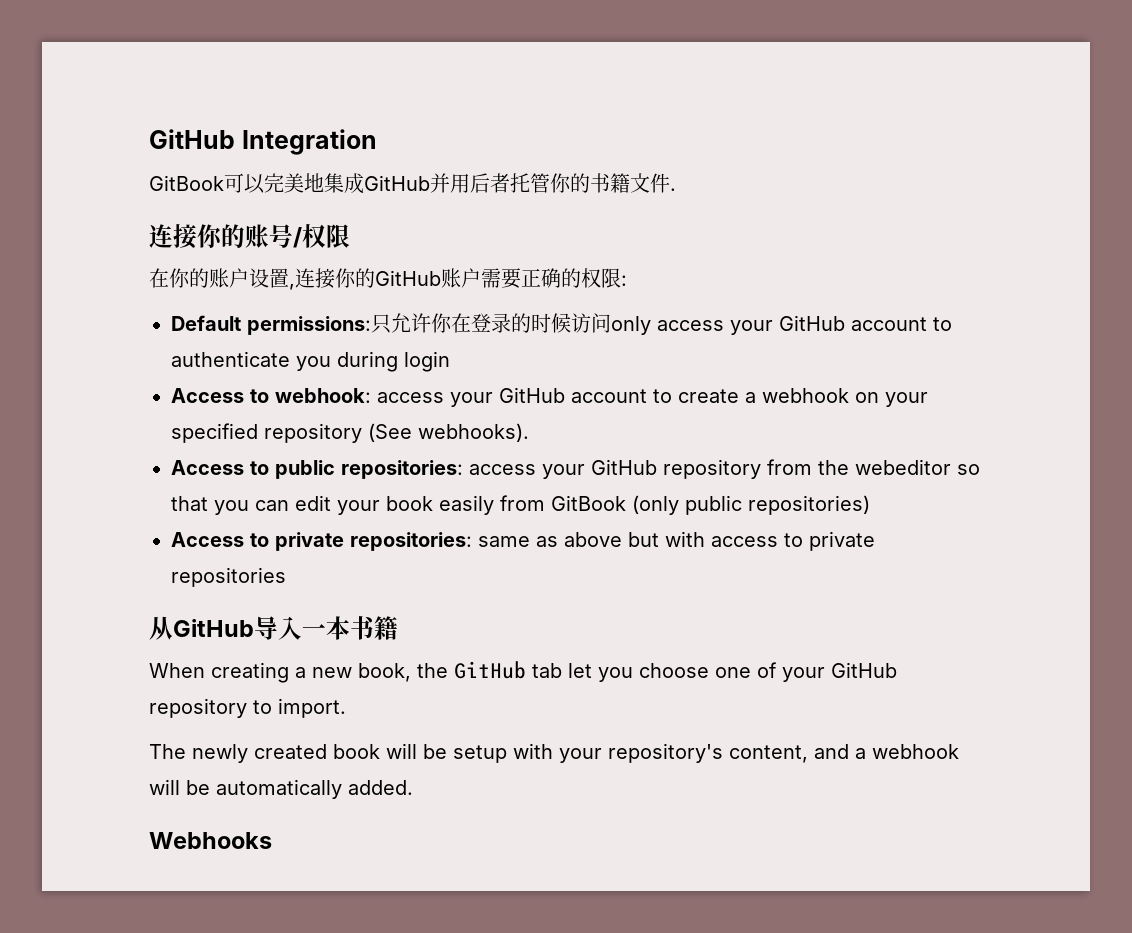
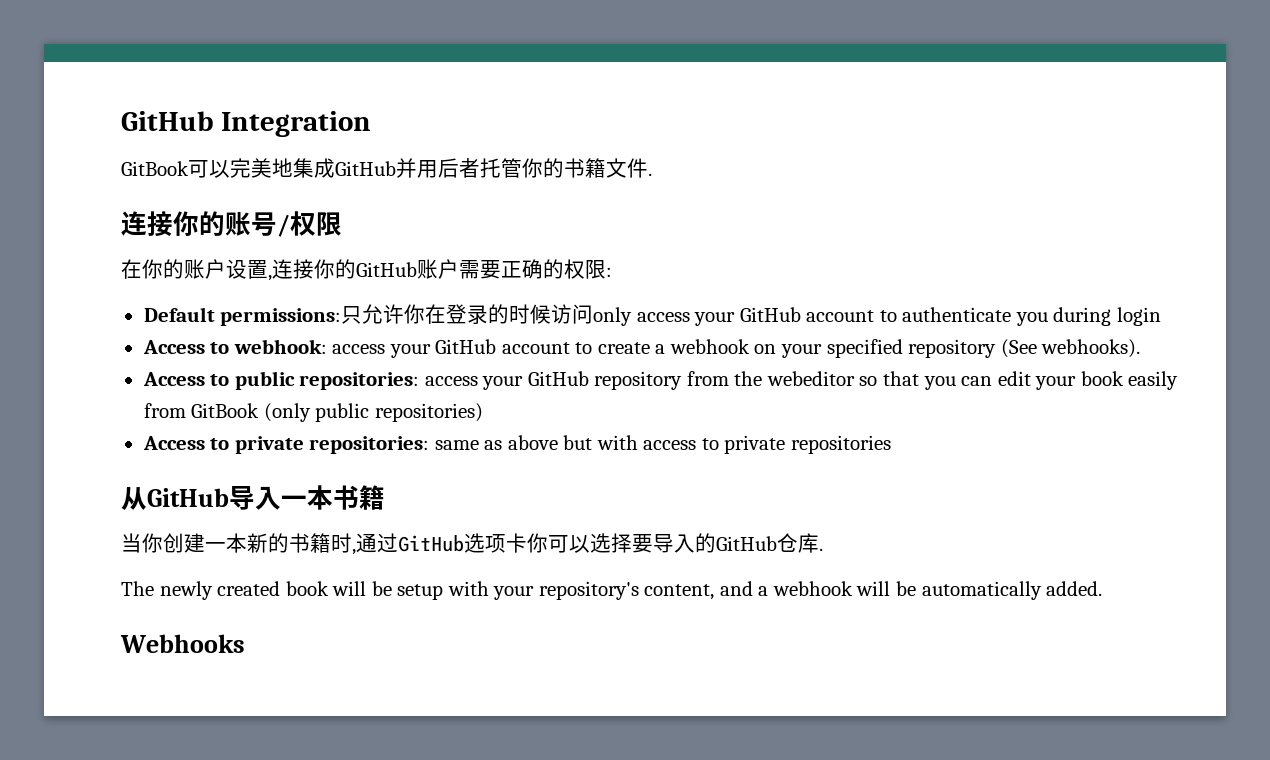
[149,661,897,683] [149,698,346,718] When creating a new book, the GitHub tab let you choose one of your GitHub repository to import. -> [121,533,823,555] 当你创建一本新的书籍时,通过GitHub选项卡你可以选择要导入的GitHub仓库.

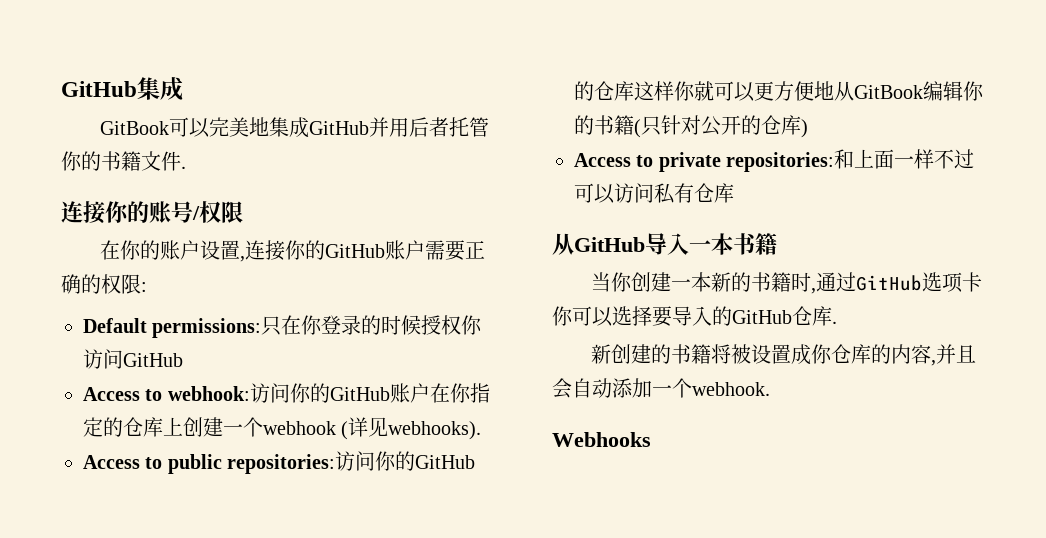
[121,111,371,137] GitHub Integration -> [61,77,183,101] GitHub集成
[362,304,447,324] 允许你在 -> [281,315,323,335] 在你
[551,304,1161,326] [142,339,1037,358] 访问only access your GitHub account to authenticate you during login // Access to webhook: access your GitHub account to create a webhook on your specified repository (See -> [421,315,483,335] [83,349,183,369] [83,383,490,403] [83,417,389,440] 授权你访问GitHub // Access to webhook:访问你的GitHub账户在你指定的仓库上创建一个webhook (详见
[424,371,1179,390] [143,403,483,422] [142,435,891,454] access your GitHub repository from the webeditor so that you can edit your book easily from GitBook (only public repositories) // Access to private repositories: same as above but with access to private repositories -> [335,451,476,471] [574,81,984,102] [574,115,808,138] [574,149,975,172] [574,183,734,204] 访问你的GitHub的仓库这样你就可以更方便地从GitBook编辑你的书籍(只针对公开的仓库) // Access to private repositories:和上面一样不过可以访问私有仓库
[121,581,1103,600] The newly created book will be setup with your repository's content, and a webhook will be automatically added. -> [591,344,977,366] [552,378,770,399] 新创建的书籍将被设置成你仓库的内容,并且会自动添加一个webhook.

